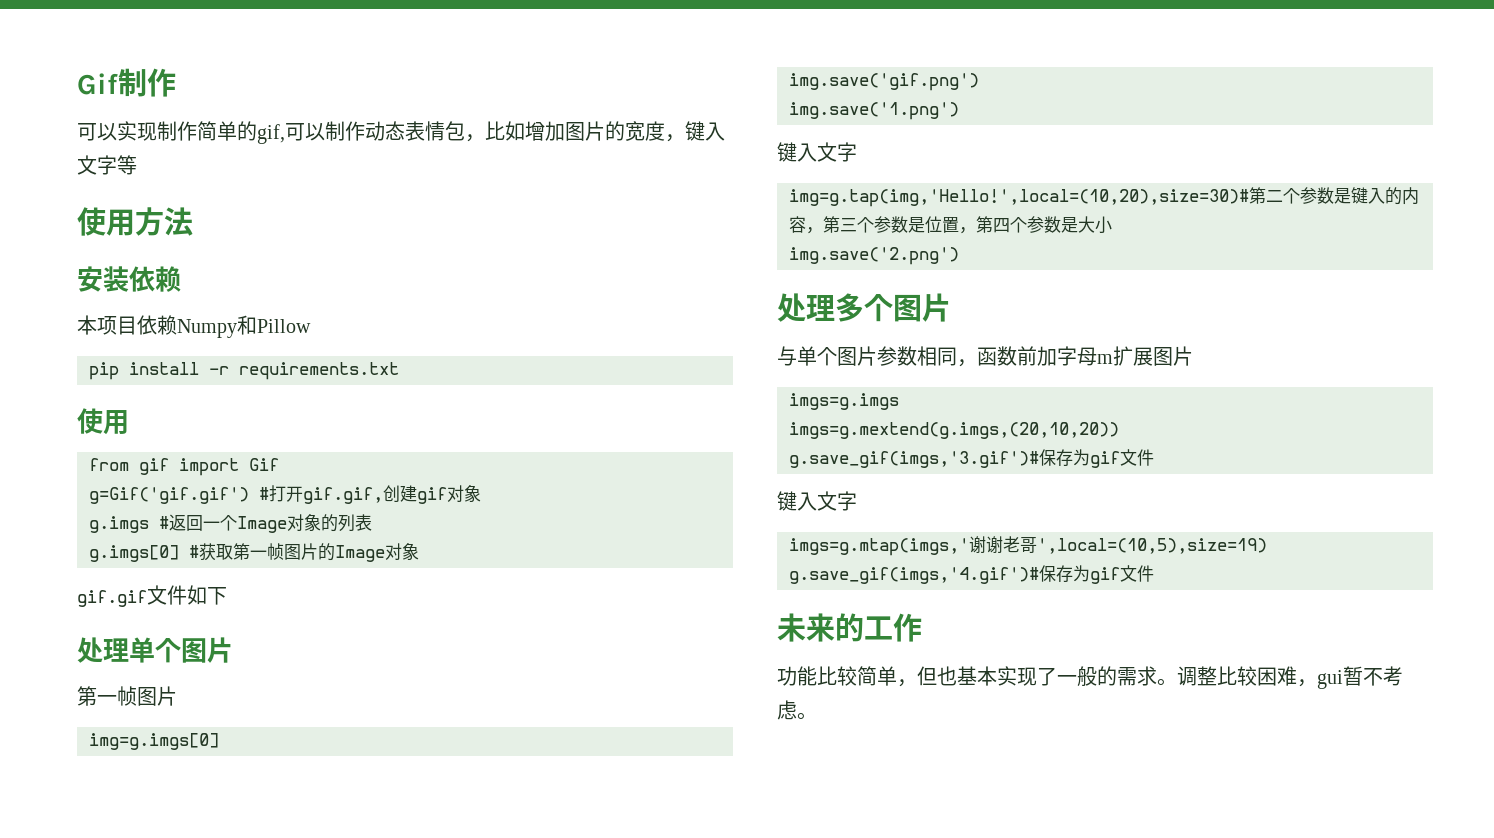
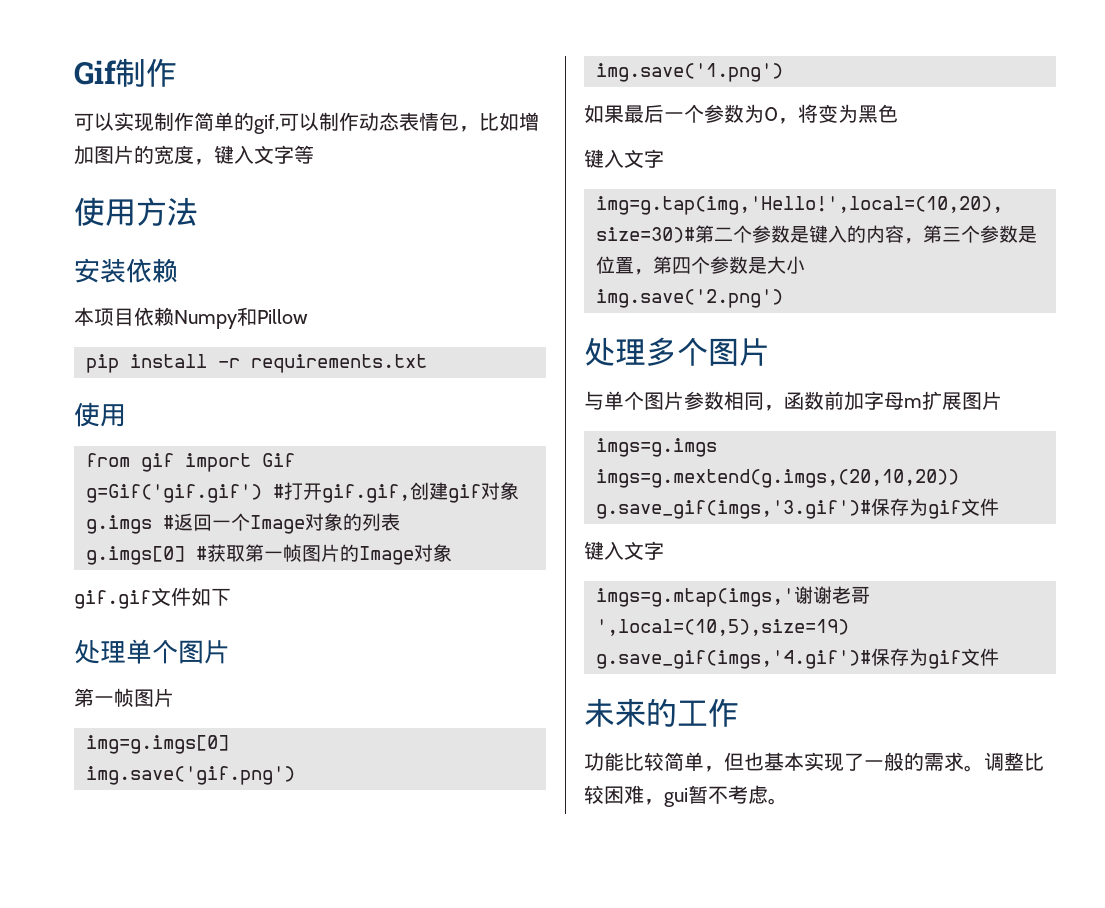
(959, 111) none -> [584,104,898,124] // 如果最后一个参数为0，将变为黑色

